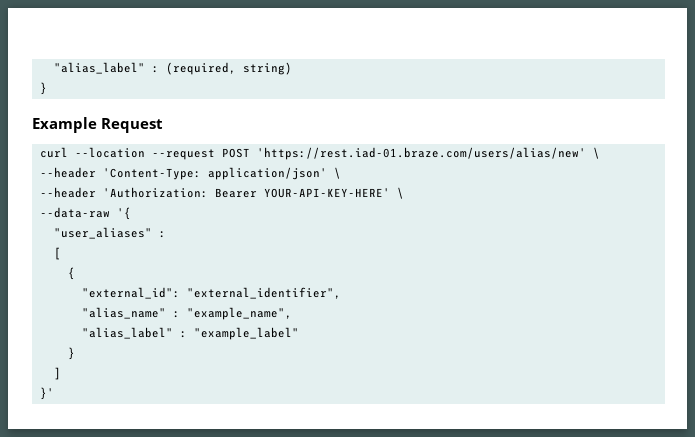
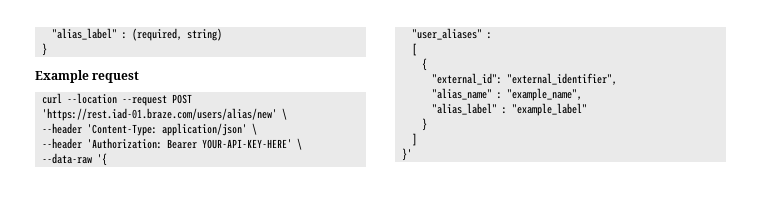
[101,118,163,133] Request -> [92,71,140,83] request

